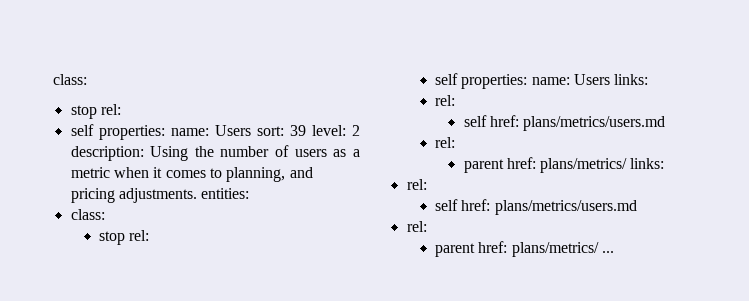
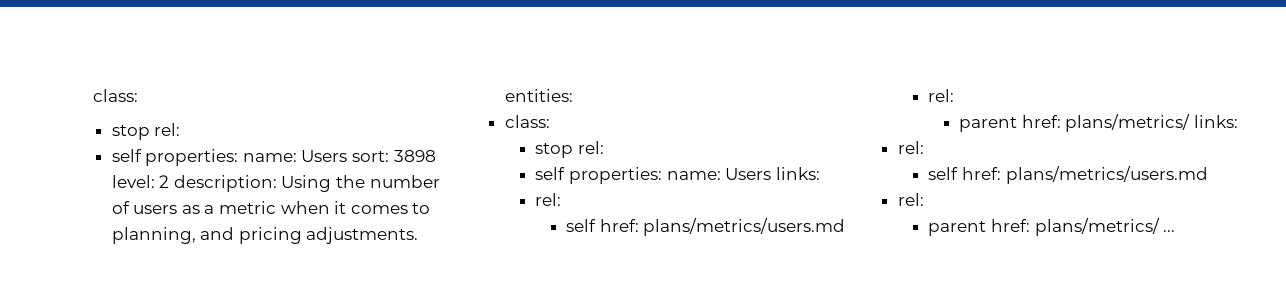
[289,125,306,136] 39 -> [393,150,436,162] 3898

